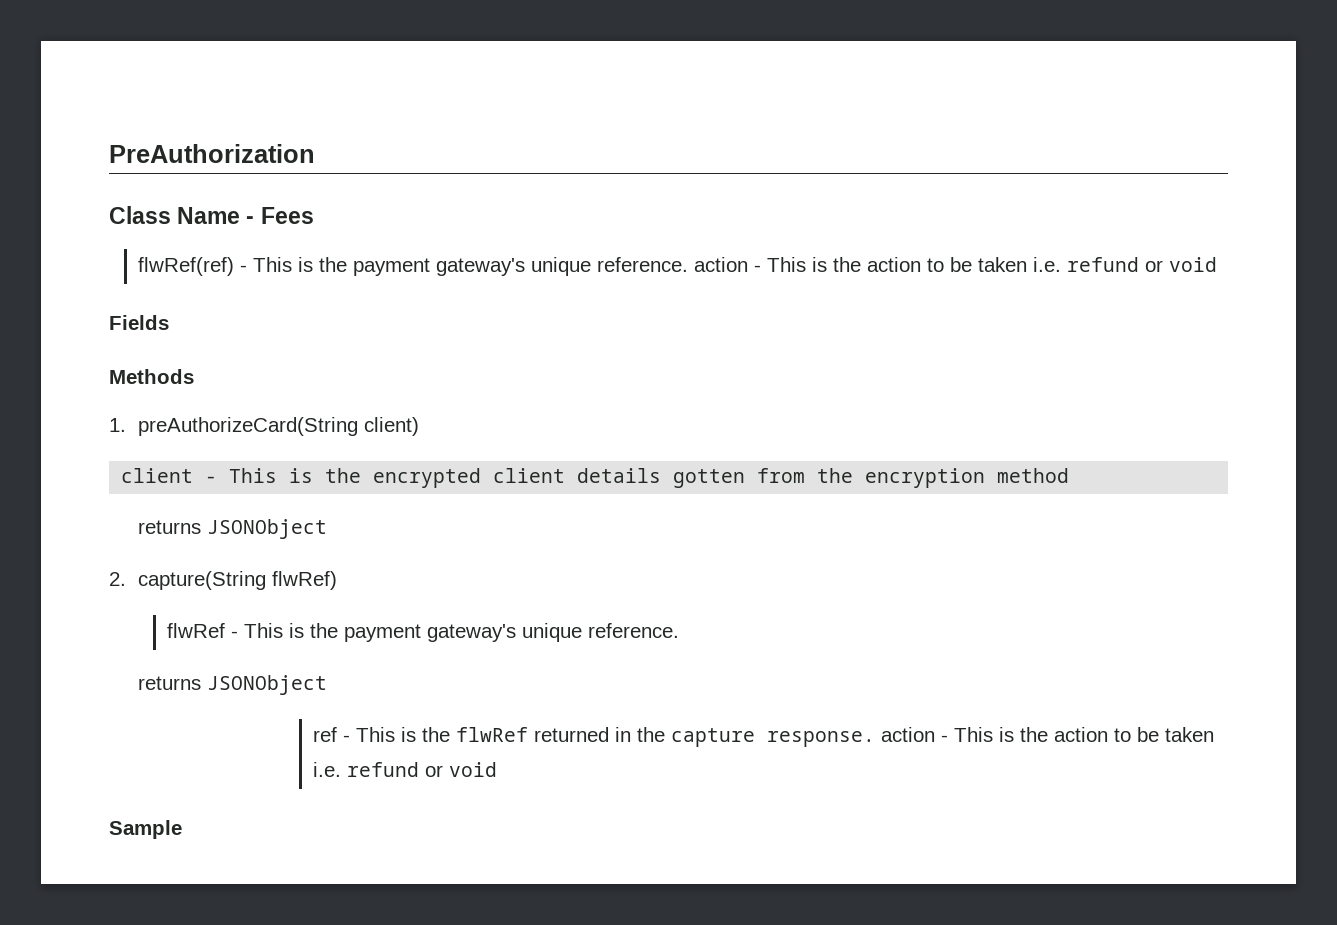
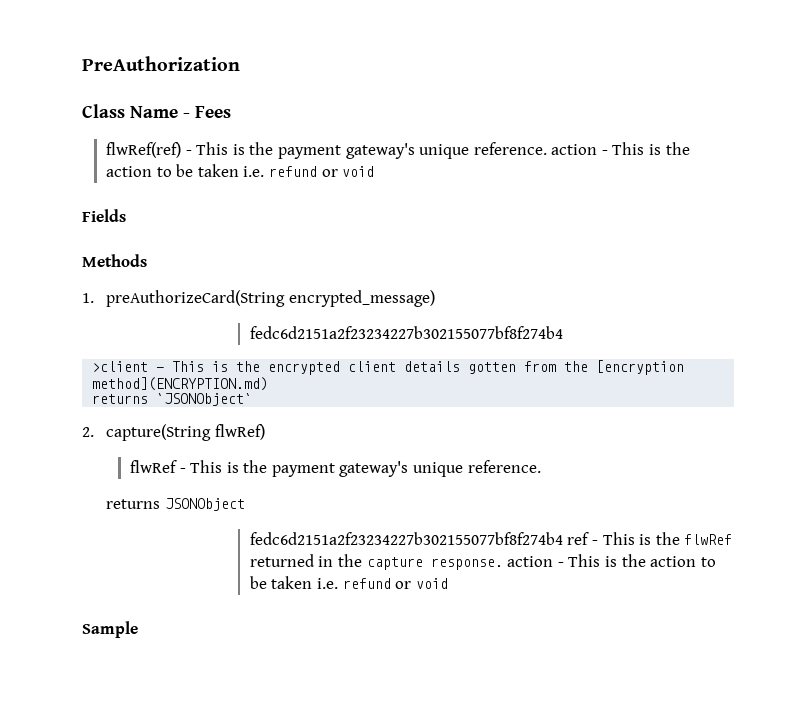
[364,417,420,436] [121,468,194,483] client) // client -> [288,290,435,307] [249,326,563,339] [92,361,149,372] encrypted_message) // fedc6d2151a2f23234227b302155077bf8f274b4 // >client
[865,468,1070,488] [138,519,328,539] encryption method // returns JSONObject -> [596,360,685,375] [92,377,269,391] [92,393,253,406] [encryption method](ENCRYPTION.md) // returns `JSONObject`
(328, 685) none -> [249,532,563,545] fedc6d2151a2f23234227b302155077bf8f274b4

